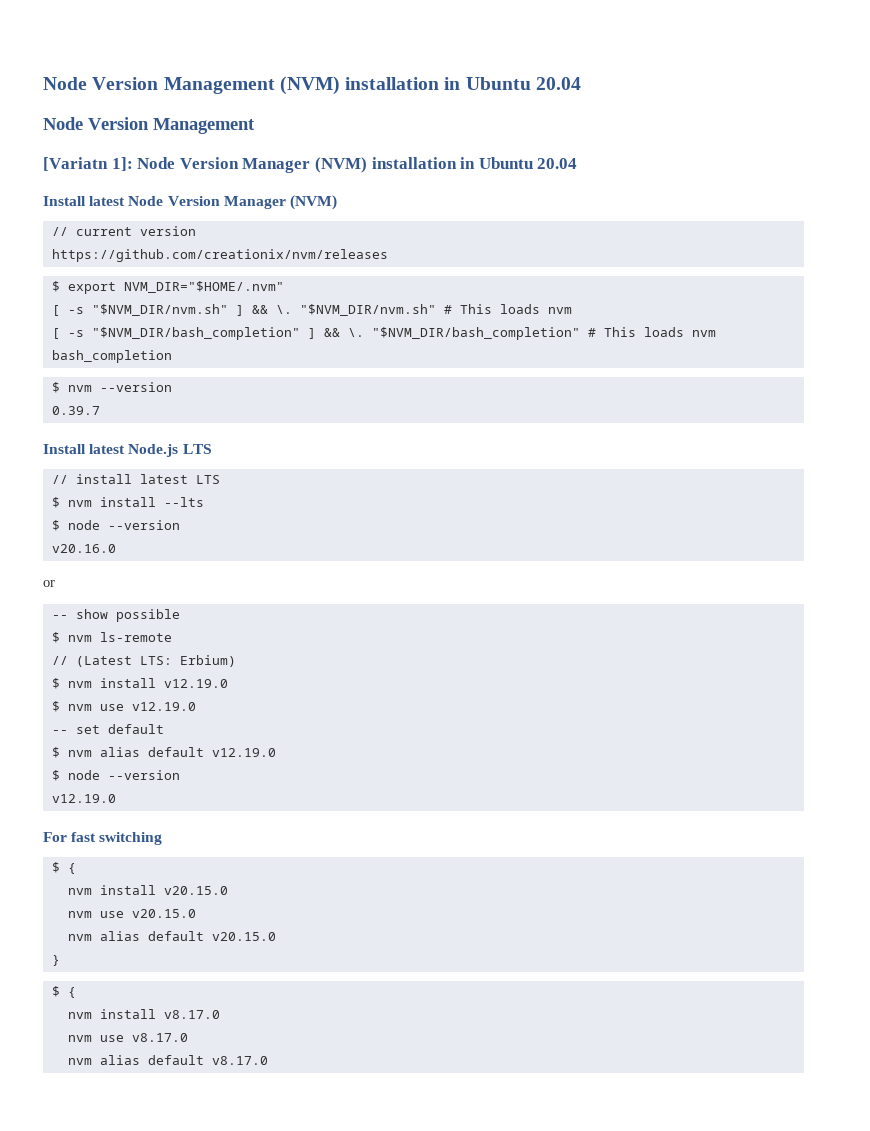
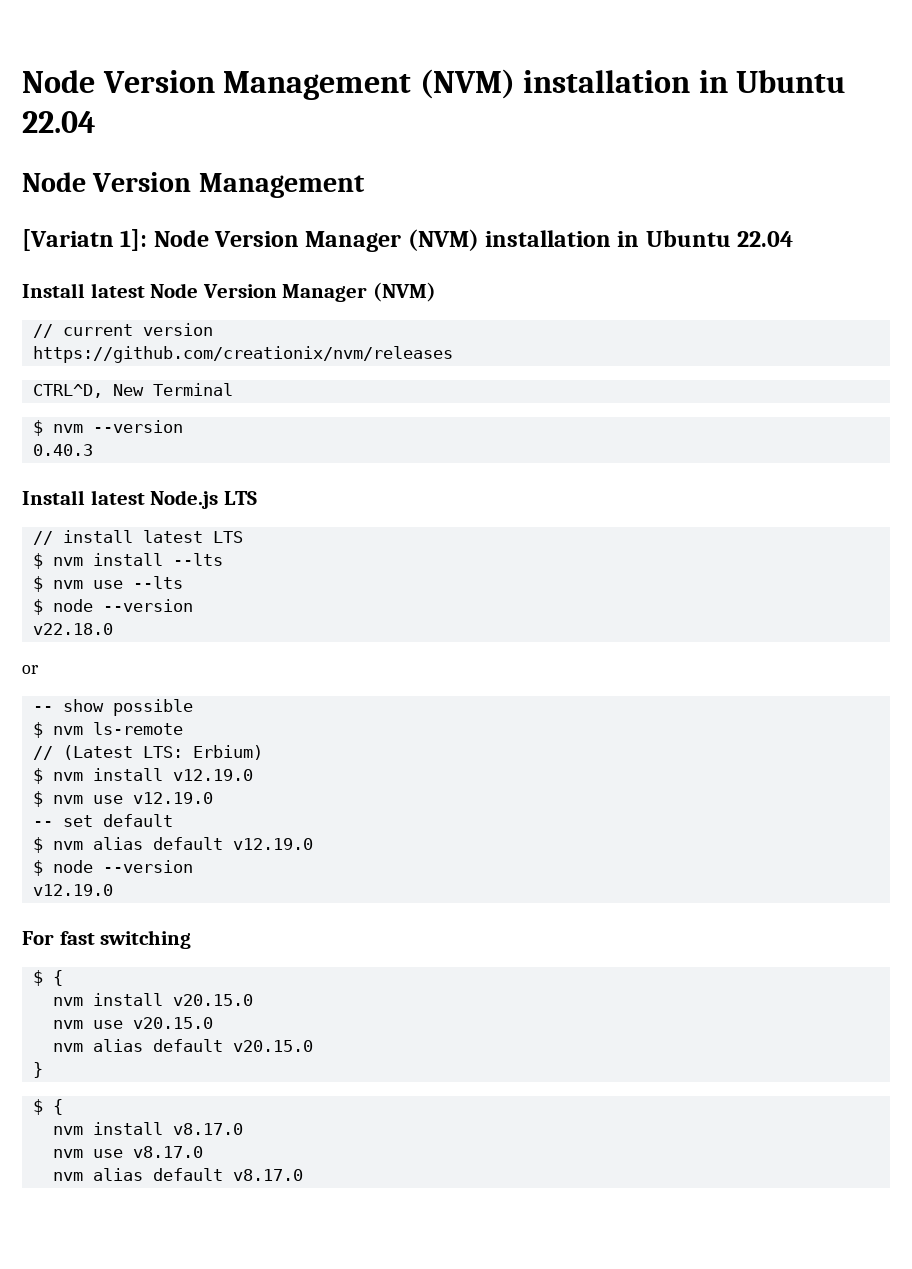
[535,77,581,90] 20.04 -> [22,111,96,133] 22.04
[537,158,578,169] 20.04 -> [737,231,794,247] 22.04
[51,281,284,294] [51,304,572,316] [51,327,716,340] [51,350,172,363] $ export NVM_DIR="$HOME/.nvm" // [ -s "$NVM_DIR/nvm.sh" ] && \. "$NVM_DIR/nvm.sh" # This loads nvm // [ -s "$NVM_DIR/bash_completion" ] && \. "$NVM_DIR/bash_completion" # This loads nvm bash_completion -> [32,383,233,398] CTRL^D, New Terminal
[51,406,100,415] 0.39.7 -> [32,444,93,456] 0.40.3
[51,520,180,531] [51,544,116,553] // $ node --version // v20.16.0 -> [32,576,183,592] [32,599,193,615] [32,623,113,635] // $ nvm use --lts // $ node --version // v22.18.0

